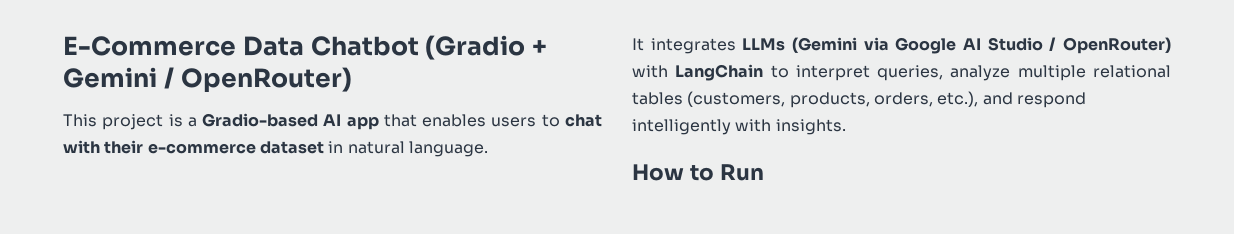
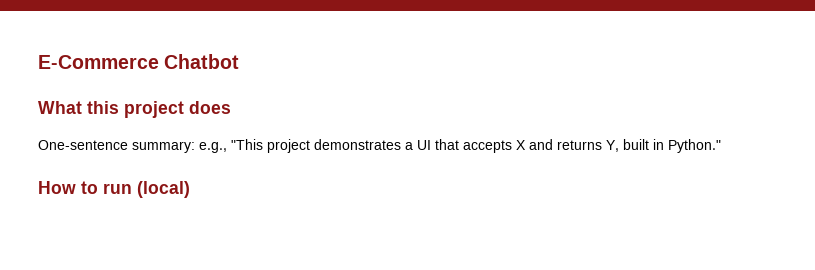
[242,36,304,56] Data -> (159, 62) none
[425,35,547,60] [63,67,352,92] [63,113,602,130] [63,140,488,157] [632,37,1171,54] [632,64,1171,81] [632,91,1086,108] [632,119,846,135] (Gradio + Gemini / OpenRouter) // This project is a Gradio-based AI app that enables users to chat with their e-commerce dataset in natural language. // It integrates LLMs (Gemini via Google AI Studio / OpenRouter) with LangChain to interpret queries, analyze multiple relational tables (customers, products, orders, etc.), and respond intelligently with insights. -> [38,101,231,118] [38,139,721,153] // What this project does // One-sentence summary: e.g., "This project demonstrates a UI that accepts X and returns Y, built in Python."
[719,164,764,181] Run -> [103,181,190,198] run (local)

